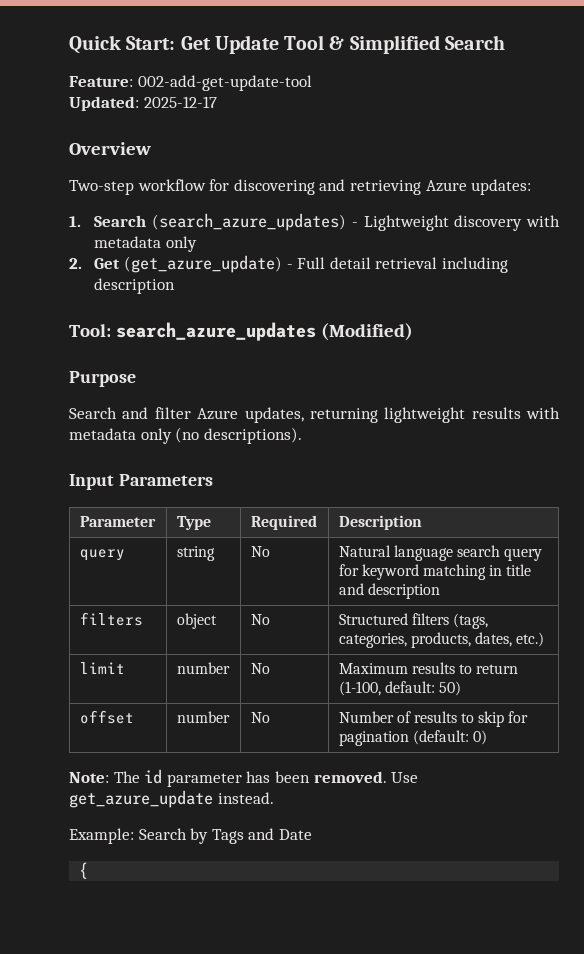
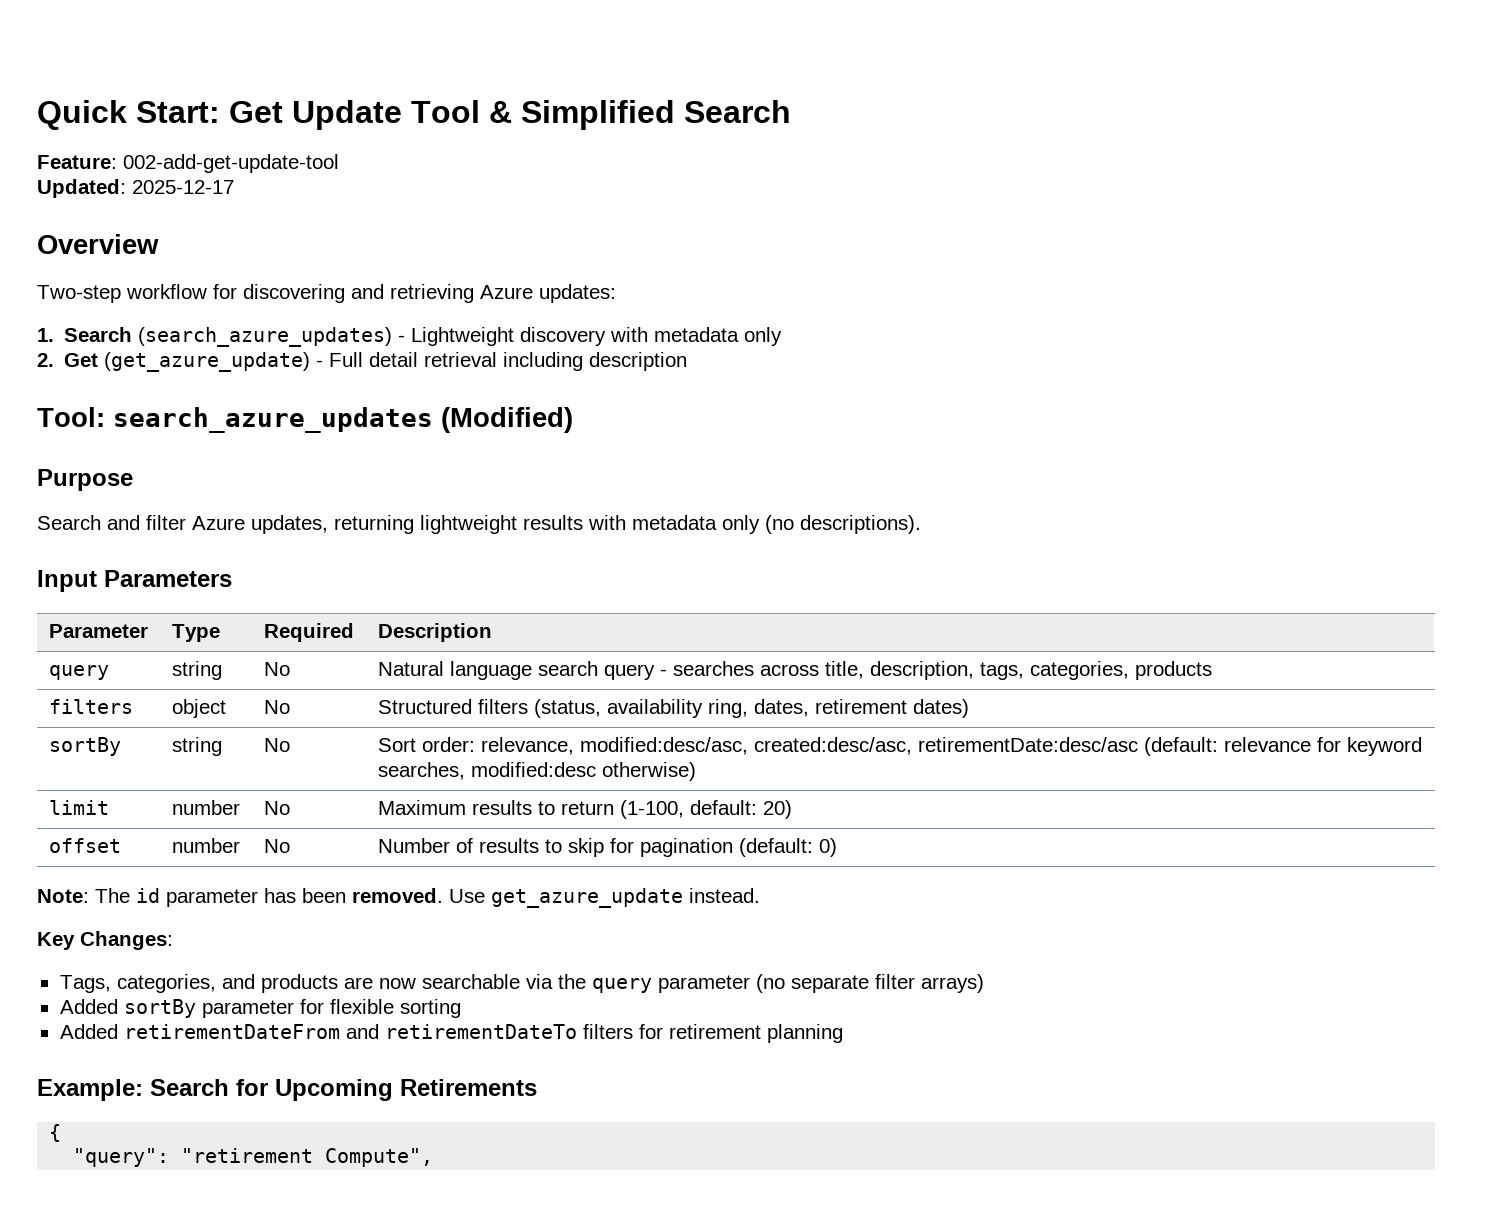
[338,564,532,580] [338,583,440,599] for keyword matching in title and description -> [659,661,1212,680] - searches across title, description, tags, categories, products
[452,613,488,629] [338,632,545,648] (tags, categories, products, dates, etc.) -> [533,699,969,718] [48,737,121,756] [171,737,222,756] [263,738,290,752] [377,737,1422,756] [377,762,696,781] (status, availability ring, dates, retirement dates) // sortBy | string | No | Sort order: relevance, modified:desc/asc, created:desc/asc, retirementDate:desc/asc (default: relevance for keyword searches, modified:desc otherwise)
[438,681,461,696] 50) -> [762,800,792,819] 20)
[69,828,312,844] [79,862,89,879] Example: Search by Tags and Date // { -> [37,931,173,950] [59,974,984,993] [59,999,461,1018] [59,1024,843,1043] [37,1079,537,1101] [49,1124,62,1142] [73,1148,434,1167] Key Changes: // Tags, categories, and products are now searchable via the query parameter (no separate filter arrays) // Added sortBy parameter for flexible sorting // Added retirementDateFrom and retirementDateTo filters for retirement planning // Example: Search for Upcoming Retirements // { // "query": "retirement Compute",

